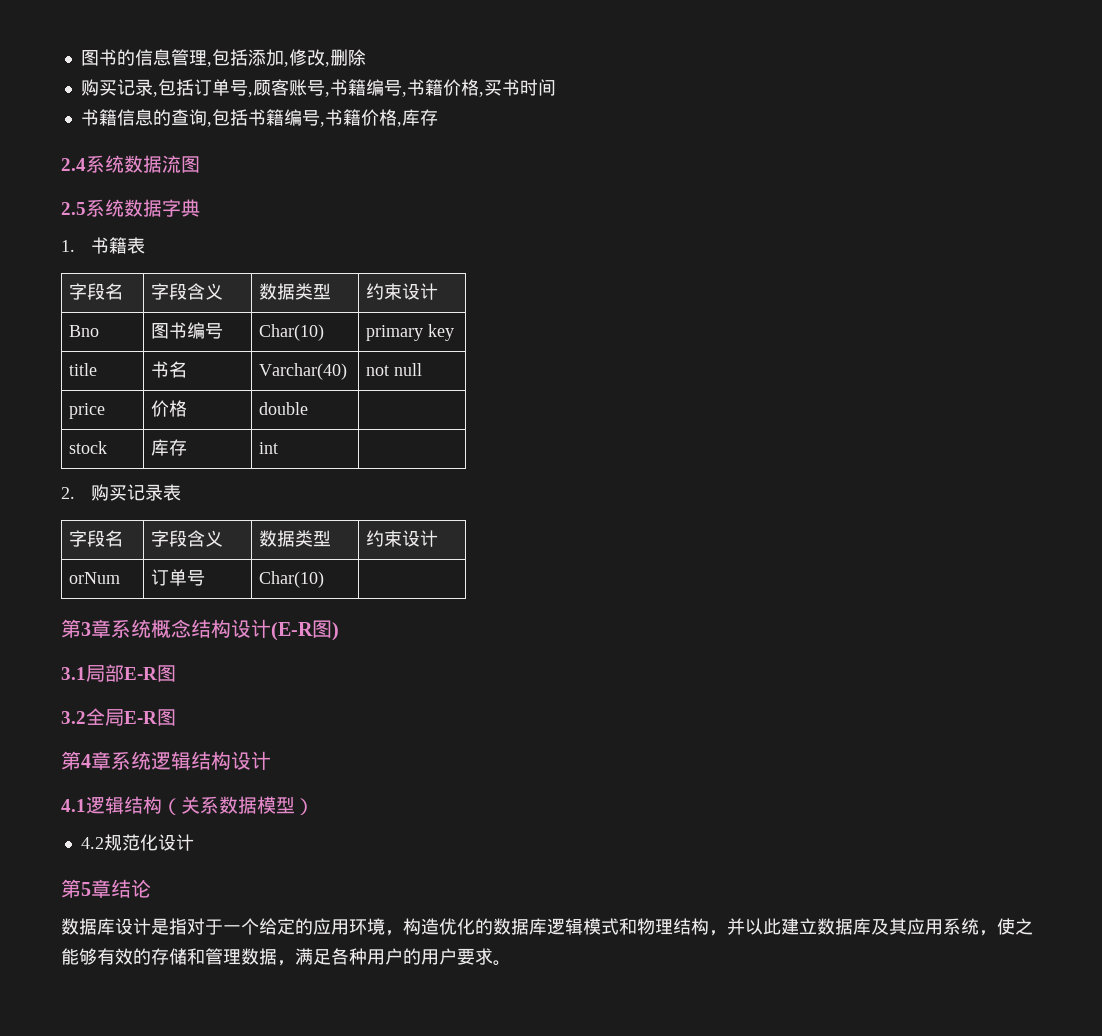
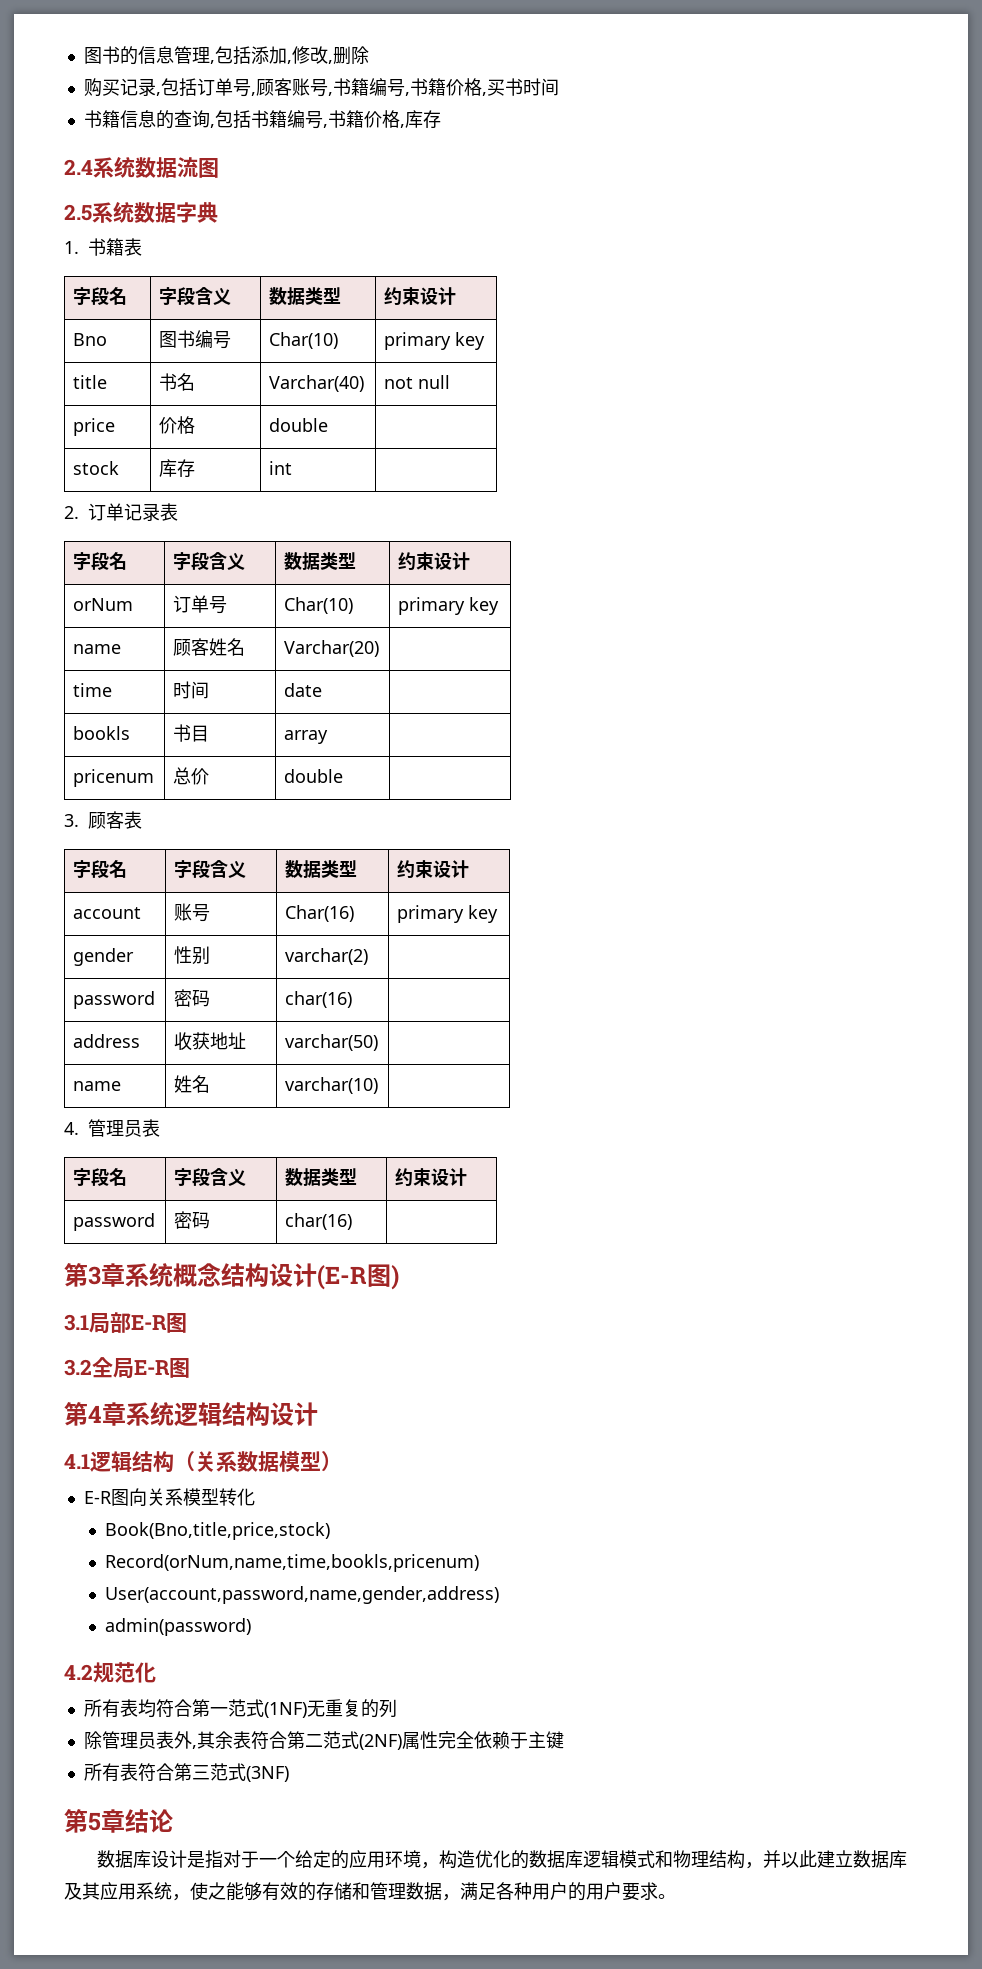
[91,484,128,501] 购买 -> [88,503,124,521] 订单
(324, 579) none -> [398,597,500,615] [73,644,122,654] [173,638,246,656] [284,640,380,657] [73,683,113,697] [173,681,210,699] [284,683,323,697] [73,726,131,740] [173,724,210,742] [284,730,329,744] [73,769,155,787] [173,767,210,785] [284,769,344,783] [64,811,142,829] [73,860,128,878] [174,860,247,878] [285,860,358,878] [397,860,470,878] [73,907,142,919] [174,903,211,922] [285,905,355,922] [397,905,499,923] [73,948,135,966] [174,946,211,965] [285,948,369,965] [73,991,156,1009] [174,989,211,1007] [285,991,353,1008] [73,1034,141,1048] [174,1032,247,1051] [285,1034,379,1051] [73,1081,122,1091] [174,1075,211,1093] [285,1077,379,1094] [64,1119,160,1137] [73,1168,128,1186] [174,1168,247,1186] [285,1168,358,1186] [395,1168,468,1186] [73,1213,156,1231] [174,1211,211,1229] [285,1213,353,1230] | primary key // name | 顾客姓名 | Varchar(20) | // time | 时间 | date | // bookls | 书目 | array | // pricenum | 总价 | double | // 3.顾客表 // 字段名 | 字段含义 | 数据类型 | 约束设计 // account | 账号 | Char(16) | primary key // gender | 性别 | varchar(2) | // password | 密码 | char(16) | // address | 收获地址 | varchar(50) | // name | 姓名 | varchar(10) | // 4.管理员表 // 字段名 | 字段含义 | 数据类型 | 约束设计 // password | 密码 | char(16)
[80,834,194,851] 4.2规范化设计 -> [83,1488,255,1506] [104,1522,330,1540] [104,1554,479,1572] [104,1586,499,1604] [104,1618,251,1636] [64,1662,156,1683] [83,1699,397,1718] [83,1731,564,1750] [83,1763,289,1782] E-R图向关系模型转化 // Book(Bno,title,price,stock) // Record(orNum,name,time,bookls,pricenum) // User(account,password,name,gender,address) // admin(password) // 4.2规范化 // 所有表均符合第一范式(1NF)无重复的列 // 除管理员表外,其余表符合第二范式(2NF)属性完全依赖于主键 // 所有表符合第三范式(3NF)

